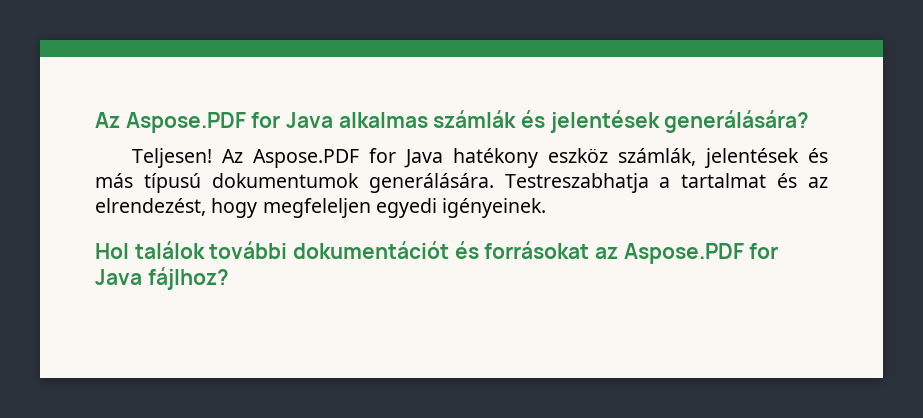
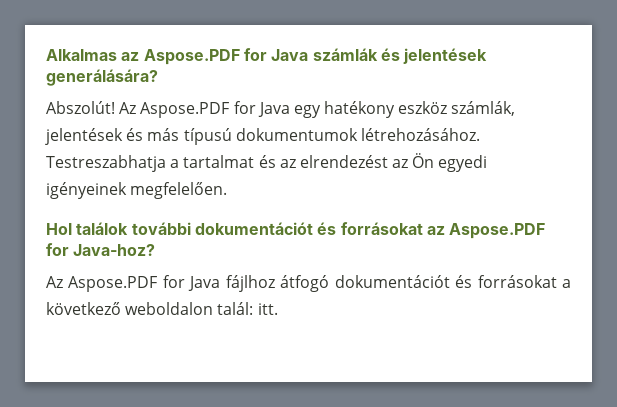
[95,112,428,133] Az Aspose.PDF for Java alkalmas -> [46,48,309,65] Alkalmas az Aspose.PDF for Java
[132,148,444,168] Teljesen! Az Aspose.PDF for Java -> [46,101,321,118] Abszolút! Az Aspose.PDF for Java egy
[368,173,494,193] generálására. -> [360,128,480,141] létrehozásához.
[95,198,547,218] elrendezést, hogy megfeleljen egyedi igényeinek. -> [299,153,488,172] [46,182,228,199] elrendezést az Ön egyedi igényeinek megfelelően.
[95,267,229,290] Java fájlhoz? -> [73,244,156,256] [46,275,572,292] [46,302,278,315] Java-hoz? // Az Aspose.PDF for Java fájlhoz átfogó dokumentációt és forrásokat a következő weboldalon talál: itt.

